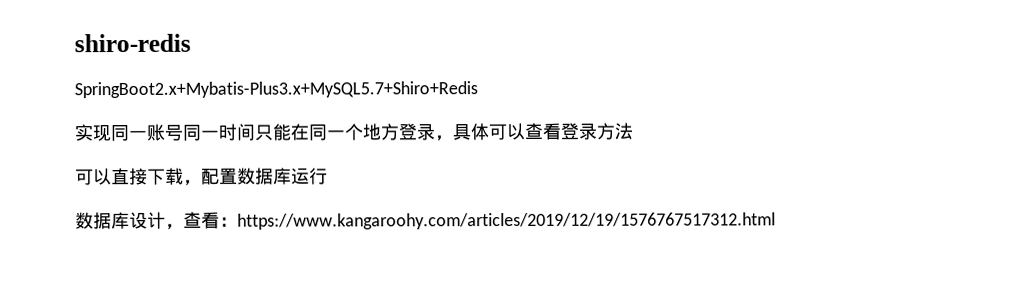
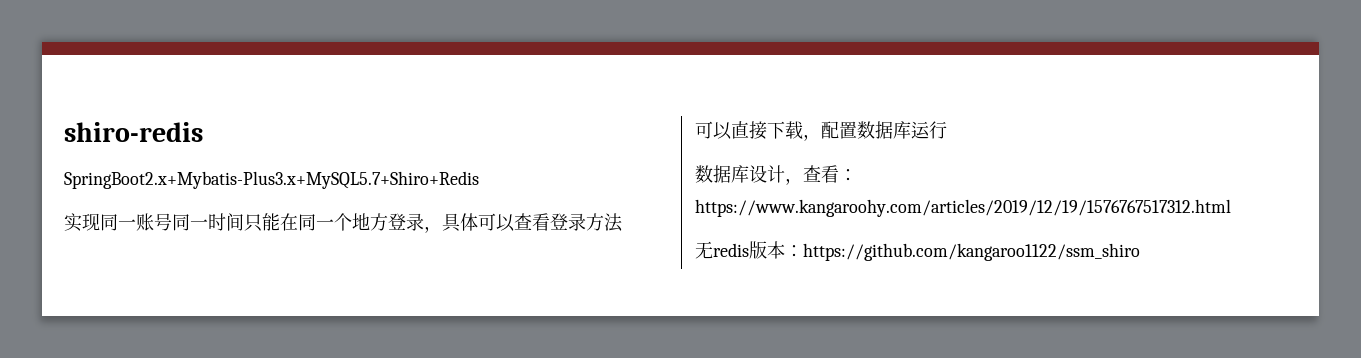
(776, 221) none -> [695,241,1140,261] // 无redis版本：https://github.com/kangaroo1122/ssm_shiro

